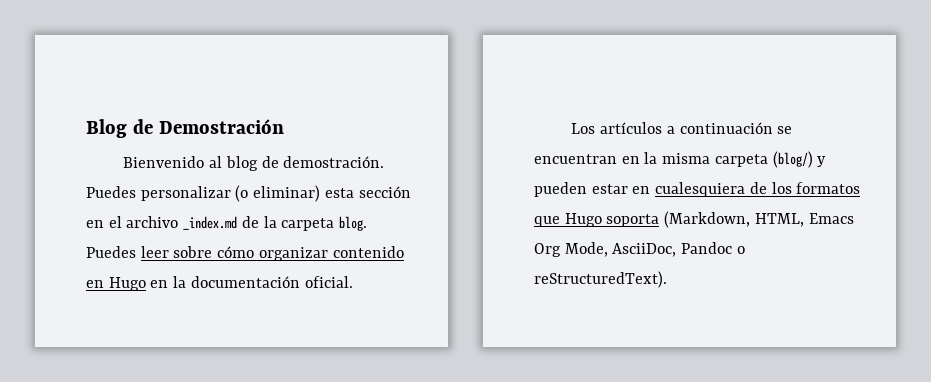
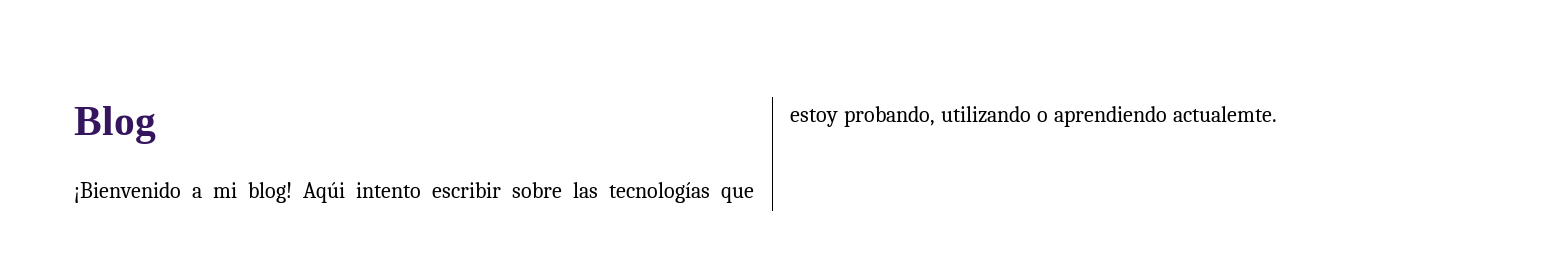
[132,119,284,134] [123,156,385,171] [86,185,411,202] [86,216,368,231] [86,246,404,261] [86,276,353,291] [571,122,793,134] [534,151,827,168] [534,182,861,197] [534,211,854,228] [534,242,745,257] [534,271,667,288] de Demostración // Bienvenido al blog de demostración. Puedes personalizar (o eliminar) esta sección en el archivo _index.md de la carpeta blog. Puedes leer sobre cómo organizar contenido en Hugo en la documentación oficial. // Los artículos a continuación se encuentran en la misma carpeta (blog/) y pueden estar en cualesquiera de los formatos que Hugo soporta (Markdown, HTML, Emacs Org Mode, AsciiDoc, Pandoc o reStructuredText). -> [74,182,754,203] [790,106,1277,127] // ¡Bienvenido a mi blog! Aqúi intento escribir sobre las tecnologías que estoy probando, utilizando o aprendiendo actualemte.

